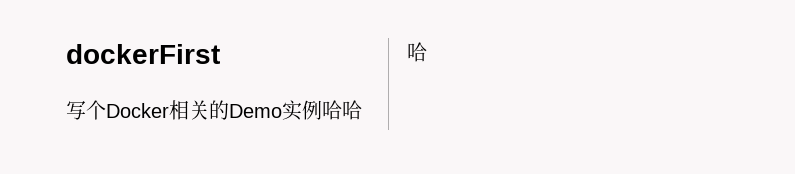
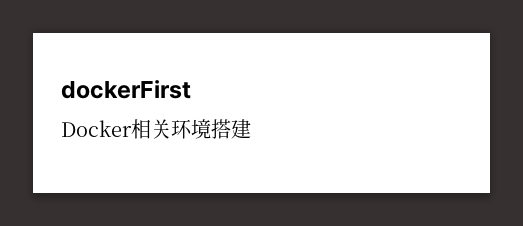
[66,100,106,120] 写个 -> (191, 89) none
[209,100,362,121] [407,42,427,62] 的Demo实例哈哈哈 -> [171,119,251,139] 环境搭建

